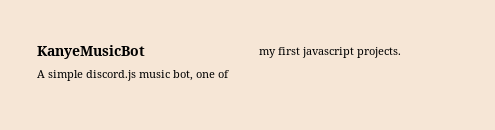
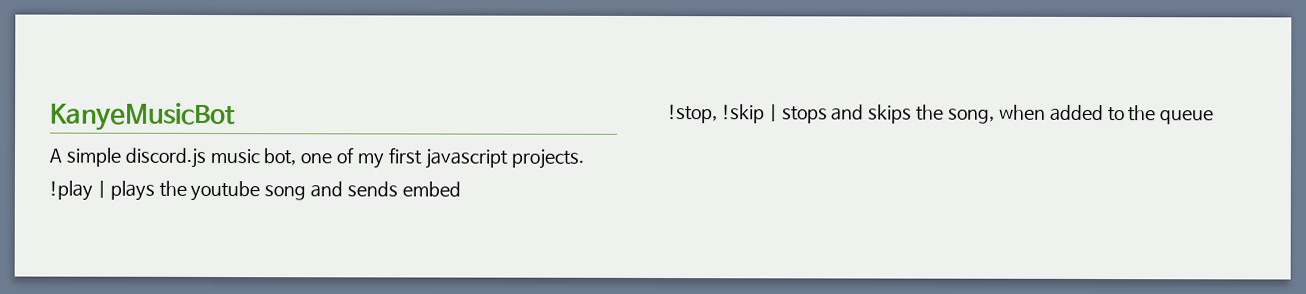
(401, 52) none -> [49,180,461,202] [668,104,1215,125] // !play | plays the youtube song and sends embed // !stop, !skip | stops and skips the song, when added to the queue

